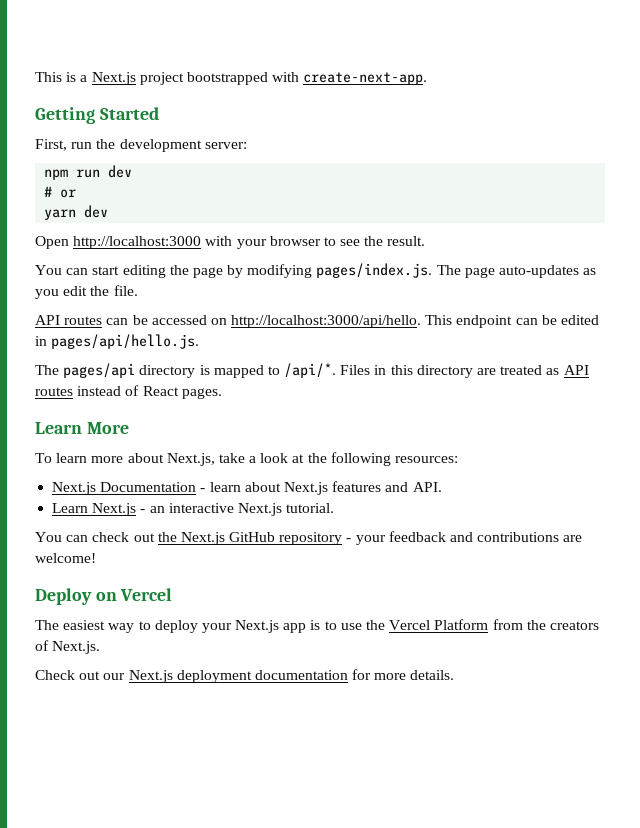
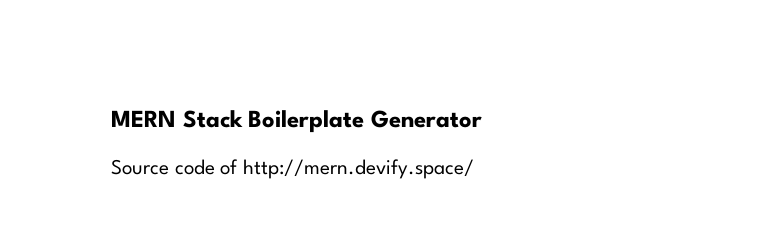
[35,72,428,85] [35,107,159,124] [35,139,247,152] [44,165,133,180] [44,186,77,198] [44,205,109,220] [35,236,426,249] [35,263,597,278] [35,285,138,299] [35,315,600,328] [35,334,200,349] [35,363,589,378] [35,385,222,399] [35,422,129,434] [35,452,459,466] [52,481,442,495] [52,503,335,516] [35,531,583,545] [35,553,96,563] [35,588,173,605] [35,619,599,633] [35,640,101,654] [35,669,455,683] This is a Next.js project bootstrapped with create-next-app. // Getting Started // First, run the development server: // npm run dev // # or // yarn dev // Open http://localhost:3000 with your browser to see the result. // You can start editing the page by modifying pages/index.js. The page auto-updates as you edit the file. // API routes can be accessed on http://localhost:3000/api/hello. This endpoint can be edited in pages/api/hello.js. // The pages/api directory is mapped to /api/*. Files in this directory are treated as API routes instead of React pages. // Learn More // To learn more about Next.js, take a look at the following resources: // Next.js Documentation - learn about Next.js features and API. // Learn Next.js - an interactive Next.js tutorial. // You can check out the Next.js GitHub repository - your feedback and contributions are welcome! // Deploy on Vercel // The easiest way to deploy your Next.js app is to use the Vercel Platform from the creators of Next.js. // Check out our Next.js deployment documentation for more details. -> [111,110,482,133] [111,159,475,179] MERN Stack Boilerplate Generator // Source code of http://mern.devify.space/

